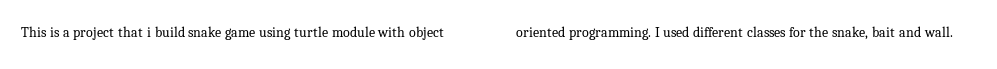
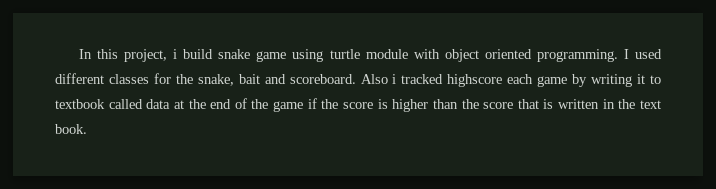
[21,26,144,40] This is a project that -> [78,49,168,62] In this project,
[923,26,953,37] wall. -> [289,74,662,87] [55,98,661,112] [55,124,87,134] scoreboard. Also i tracked highscore each game by writing it to textbook called data at the end of the game if the score is higher than the score that is written in the text book.

